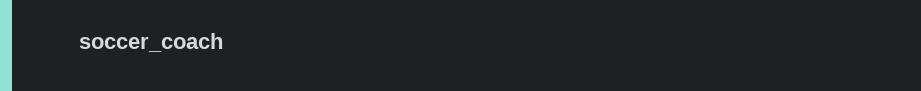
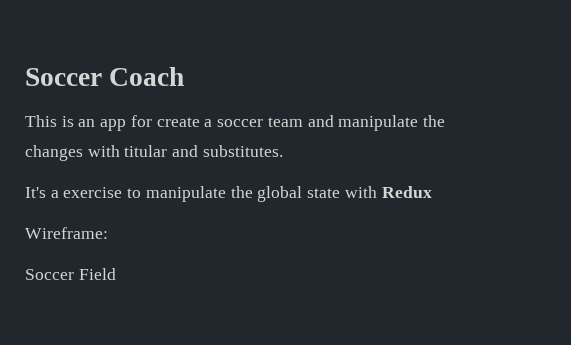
[79,33,223,52] soccer_coach -> [25,67,185,86] [25,115,445,131] [25,145,283,161] [25,186,432,202] [25,227,108,239] [25,268,116,280] Soccer Coach // This is an app for create a soccer team and manipulate the changes with titular and substitutes. // It's a exercise to manipulate the global state with Redux // Wireframe: // Soccer Field

